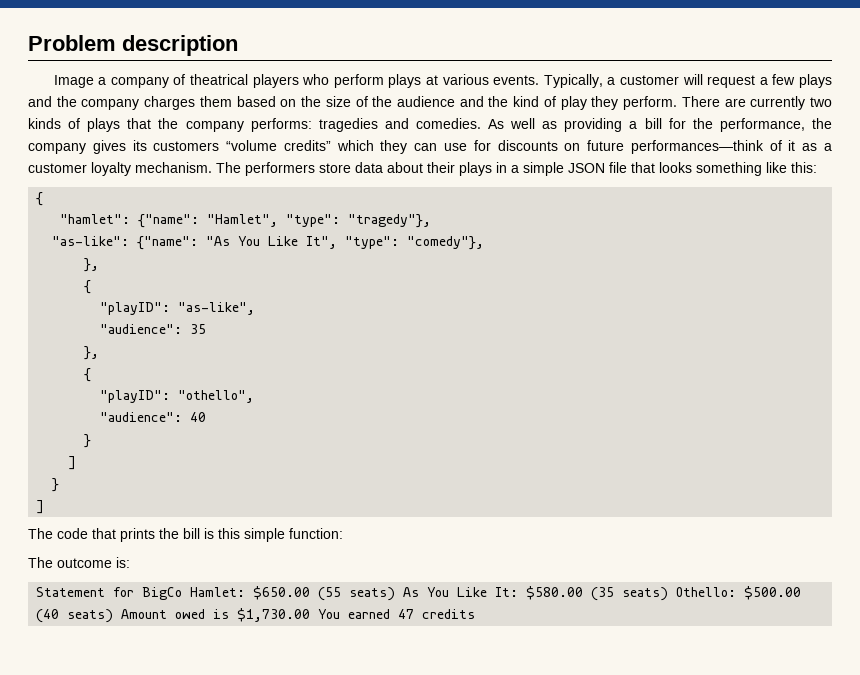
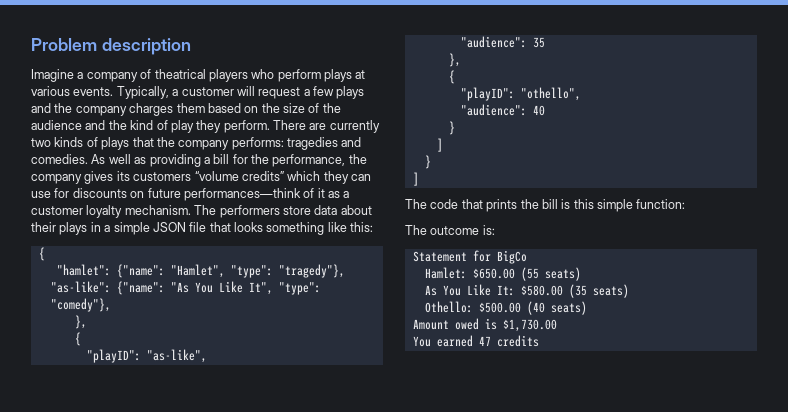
[53,75,94,88] Image -> [31,69,74,82] Imagine
(183, 593) none -> (527, 257) //
(396, 594) none -> (581, 274) //
(669, 594) none -> (629, 291) //
(114, 616) none -> (587, 308) //
(311, 615) none -> (557, 325) //

